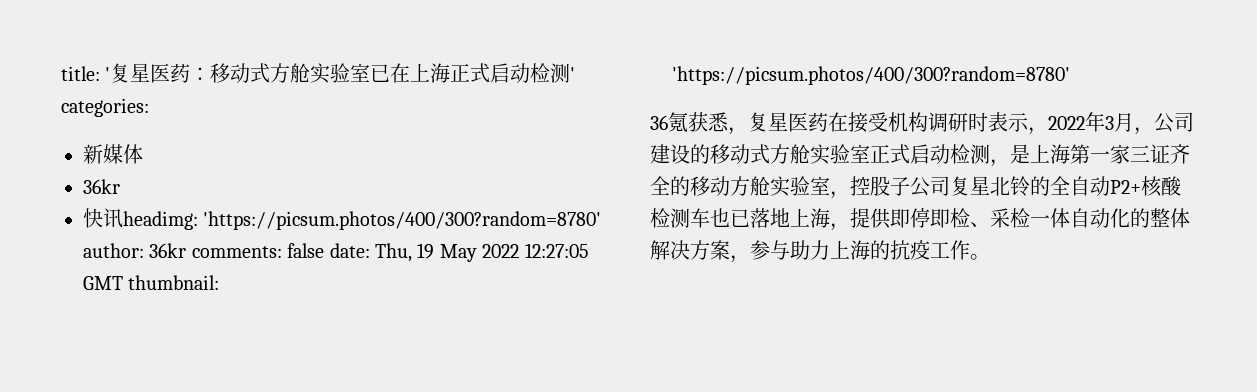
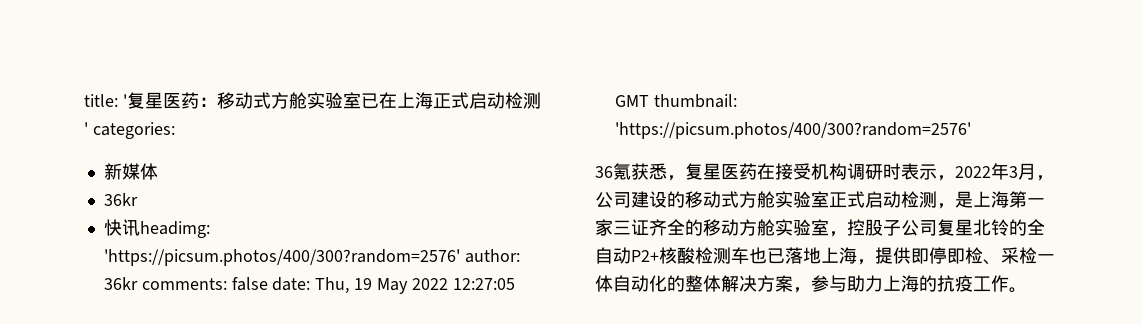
[203,211,602,230] 'https://picsum.photos/400/300?random=8780' -> [103,249,460,266] 'https://picsum.photos/400/300?random=2576'
[672,66,1070,85] 'https://picsum.photos/400/300?random=8780' -> [614,122,971,139] 'https://picsum.photos/400/300?random=2576'

